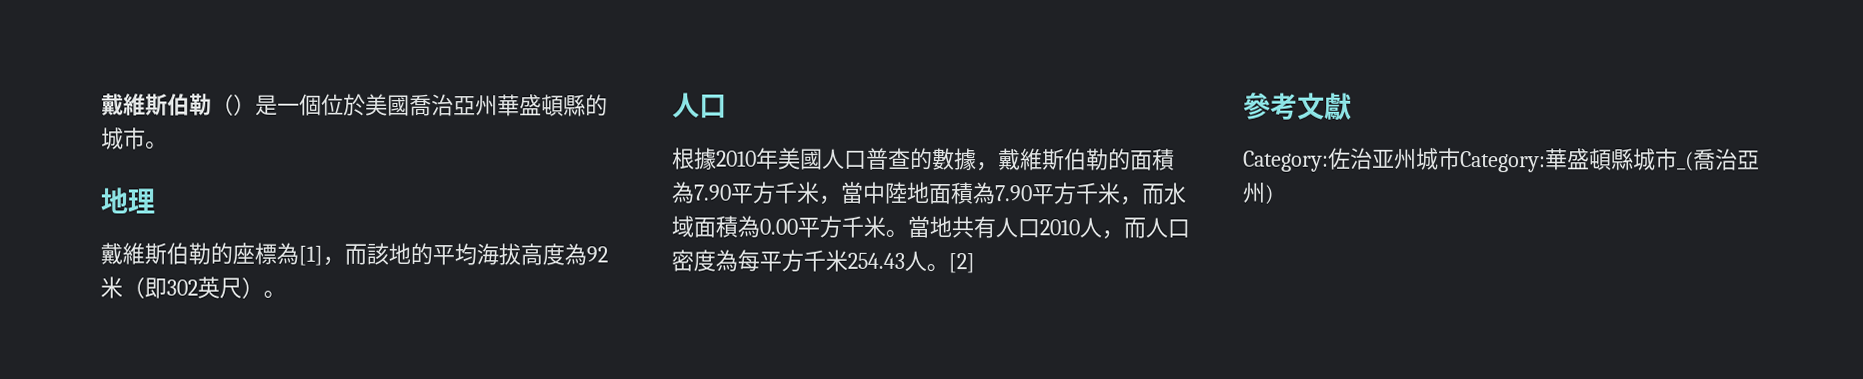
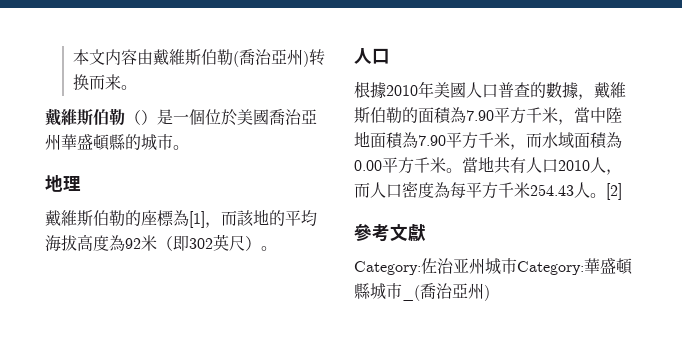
(101, 104) none -> [72,49,325,67] [72,74,137,91] 本文内容由戴維斯伯勒(喬治亞州)转换而来。 //

